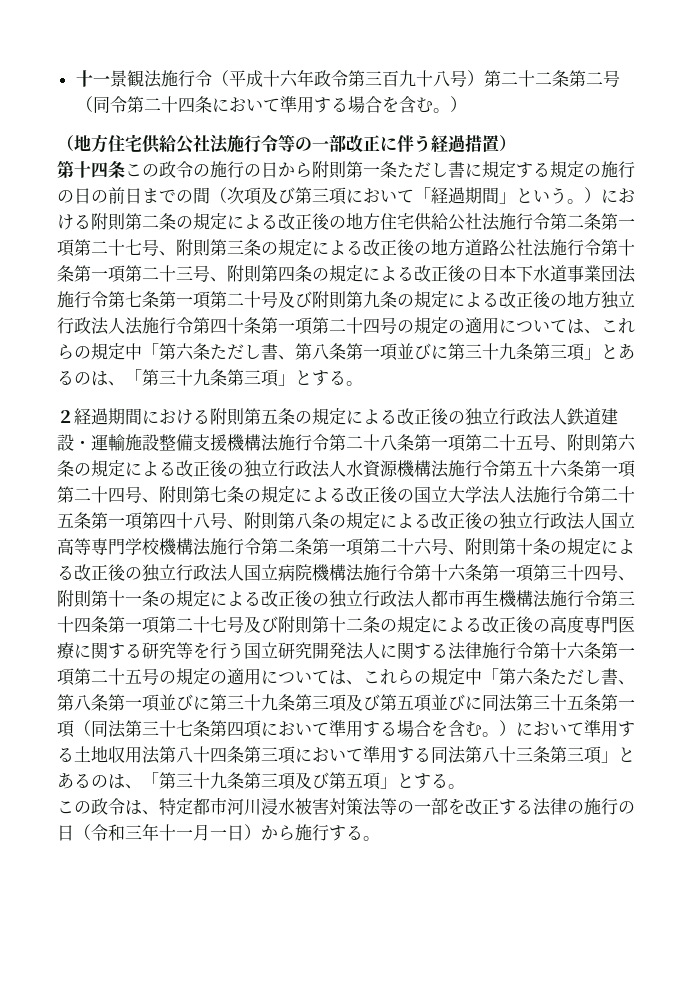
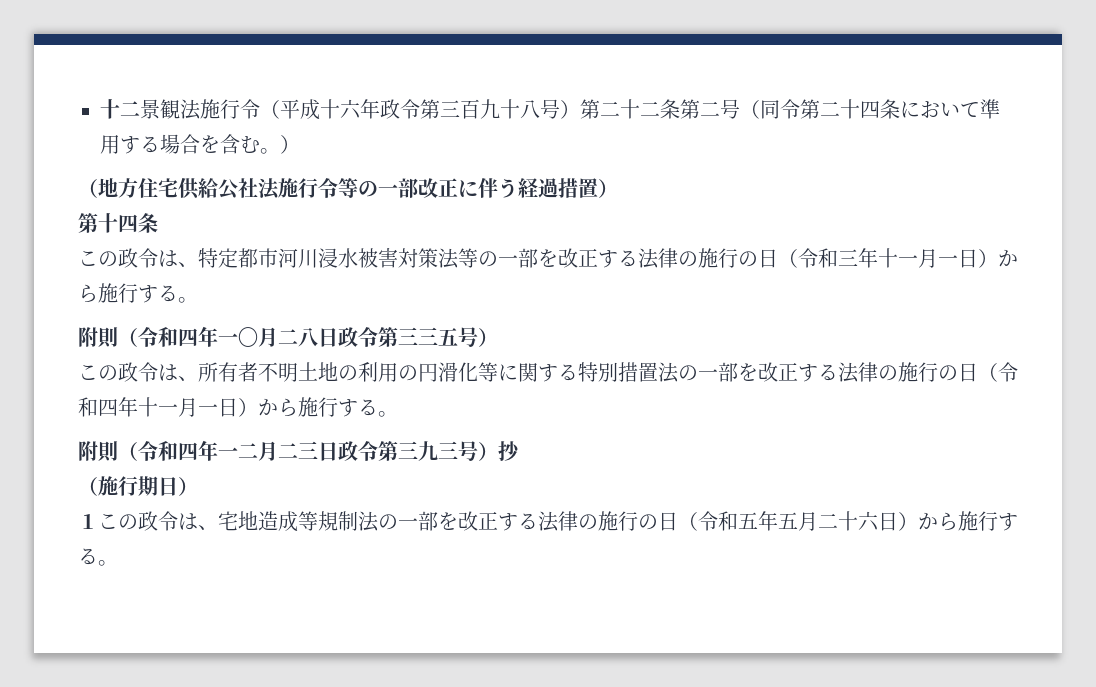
[75,70,110,87] 十一 -> [100,99,140,119] 十二
[125,161,635,179] [57,187,635,205] [57,213,635,231] [57,239,635,257] [57,265,636,283] [57,291,635,309] [57,317,635,335] [57,343,635,361] [57,369,363,387] [57,408,618,426] [57,434,636,452] [57,460,635,478] [57,486,635,504] [57,512,635,530] [57,538,635,556] [57,564,635,582] [57,590,635,608] [57,616,635,634] [57,642,635,660] [57,668,635,686] [57,694,635,712] [57,720,635,738] [57,746,635,764] [57,772,465,790] この政令の施行の日から附則第一条ただし書に規定する規定の施行の日の前日までの間（次項及び第三項において「経過期間」という。）における附則第二条の規定による改正後の地方住宅供給公社法施行令第二条第一項第二十七号、附則第三条の規定による改正後の地方道路公社法施行令第十条第一項第二十三号、附則第四条の規定による改正後の日本下水道事業団法施行令第七条第一項第二十号及び附則第九条の規定による改正後の地方独立行政法人法施行令第四十条第一項第二十四号の規定の適用については、これらの規定中「第六条ただし書、第八条第一項並びに第三十九条第三項」とあるのは、「第三十九条第三項」とする。 // ２経過期間における附則第五条の規定による改正後の独立行政法人鉄道建設・運輸施設整備支援機構法施行令第二十八条第一項第二十五号、附則第六条の規定による改正後の独立行政法人水資源機構法施行令第五十六条第一項第二十四号、附則第七条の規定による改正後の国立大学法人法施行令第二十五条第一項第四十八号、附則第八条の規定による改正後の独立行政法人国立高等専門学校機構法施行令第二条第一項第二十六号、附則第十条の規定による改正後の独立行政法人国立病院機構法施行令第十六条第一項第三十四号、附則第十一条の規定による改正後の独立行政法人都市再生機構法施行令第三十四条第一項第二十七号及び附則第十二条の規定による改正後の高度専門医療に関する研究等を行う国立研究開発法人に関する法律施行令第十六条第一項第二十五号の規定の適用については、これらの規定中「第六条ただし書、第八条第一項並びに第三十九条第三項及び第五項並びに同法第三十五条第一項（同法第三十七条第四項において準用する場合を含む。）において準用する土地収用法第八十四条第三項において準用する同法第八十三条第三項」とあるのは、「第三十九条第三項及び第五項」とする。 -> (158, 223) none
(380, 838) none -> [78,326,498,348] [78,362,1018,383] [78,397,398,417] [78,440,520,462] [78,476,198,496] [78,511,1018,532] [78,548,118,566] // 附則（令和四年一〇月二八日政令第三三五号） // この政令は、所有者不明土地の利用の円滑化等に関する特別措置法の一部を改正する法律の施行の日（令和四年十一月一日）から施行する。 // 附則（令和四年一二月二三日政令第三九三号）抄 // （施行期日） // １この政令は、宅地造成等規制法の一部を改正する法律の施行の日（令和五年五月二十六日）から施行する。

